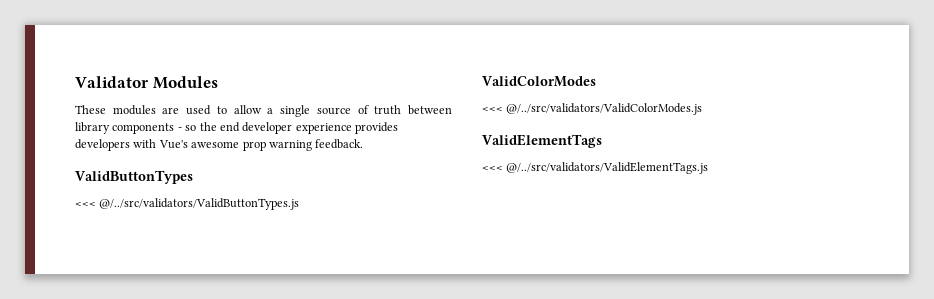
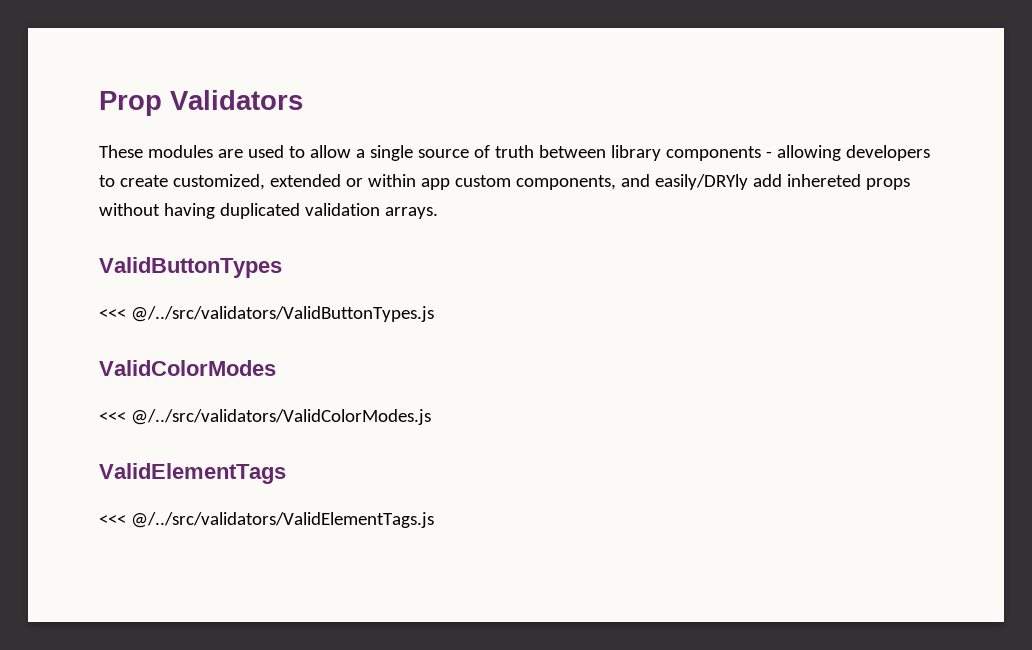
[75,76,218,89] Validator Modules -> [99,90,303,116] Prop Validators
[185,122,398,134] [75,139,364,151] so the end developer experience provides developers with Vue's awesome prop warning feedback. -> [776,145,930,161] [99,174,910,190] [99,203,438,219] allowing developers to create customized, extended or within app custom components, and easily/DRYly add inhereted props without having duplicated validation arrays.

